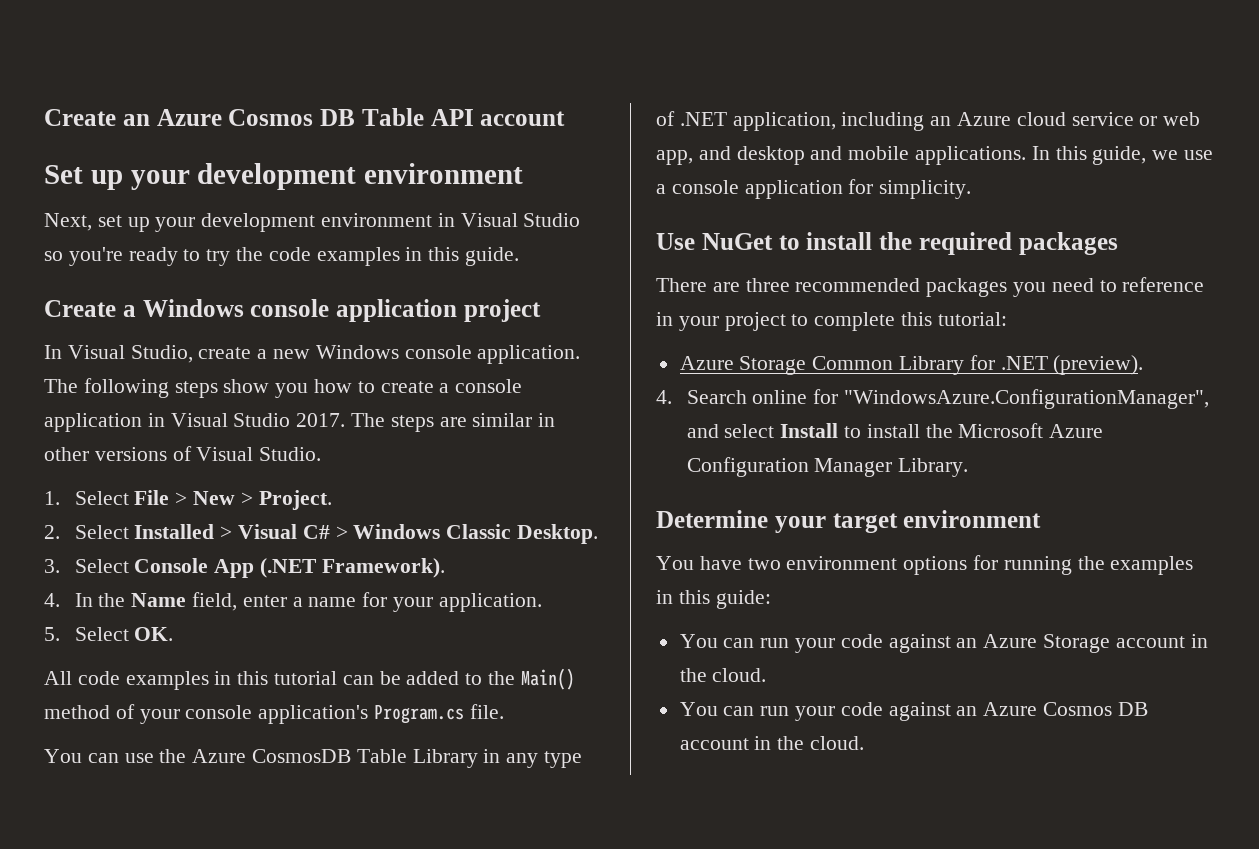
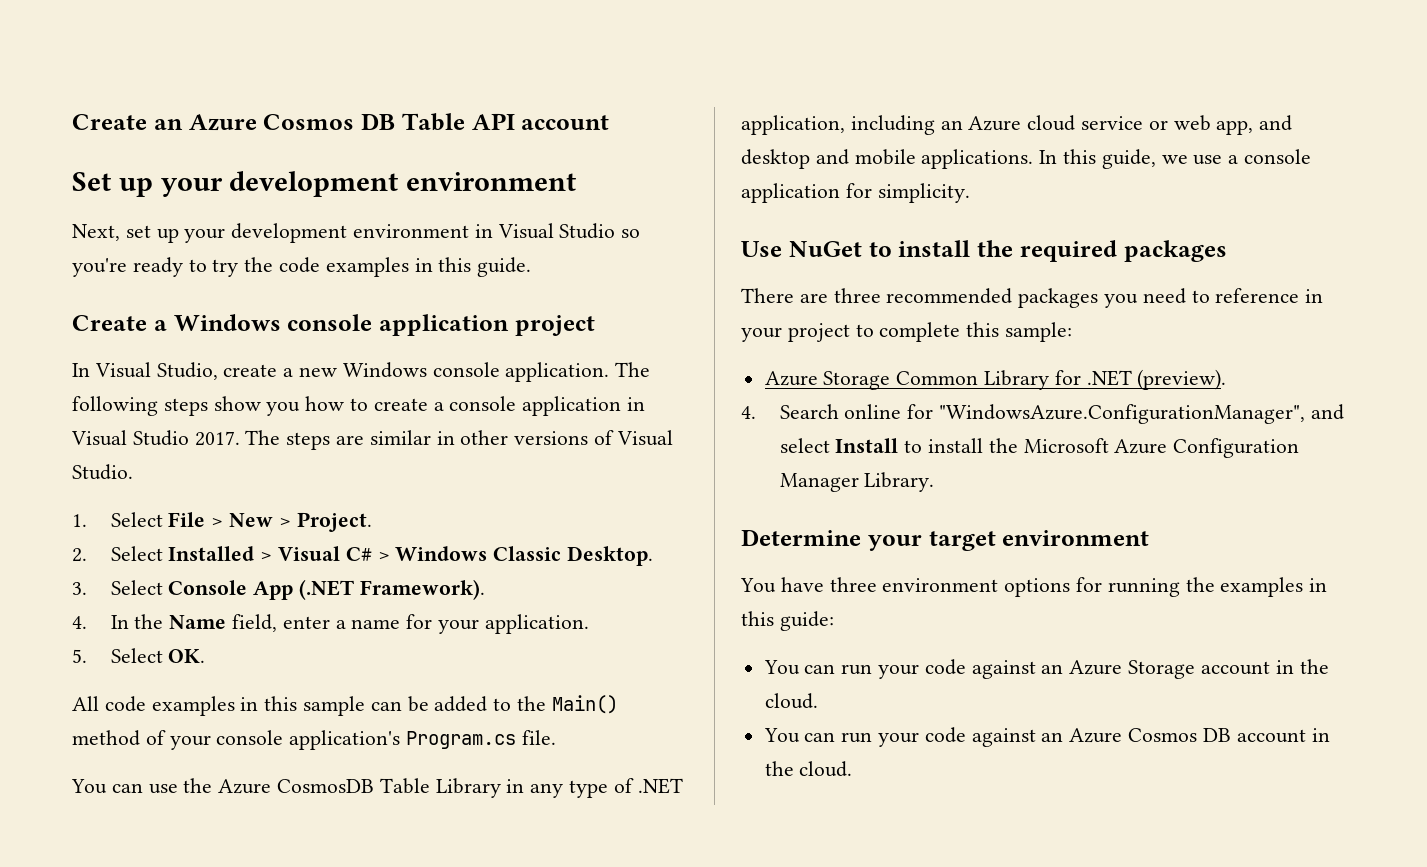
[274,671,338,685] tutorial -> [303,696,366,716] sample
[937,312,1007,326] tutorial: -> [1005,322,1073,342] sample:
[747,558,781,570] two -> [829,577,877,592] three

